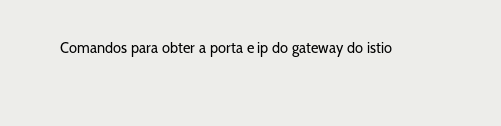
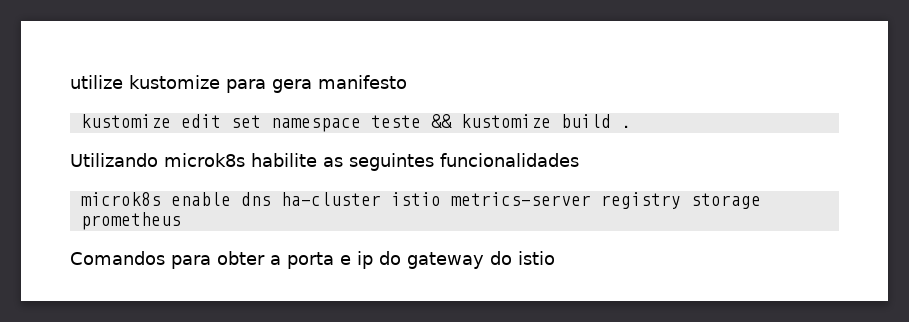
(60, 47) none -> [70,75,407,93] [80,114,631,132] [70,153,579,171] [80,192,761,209] [80,212,181,230] utilize kustomize para gera manifesto // kustomize edit set namespace teste && kustomize build . // Utilizando microk8s habilite as seguintes funcionalidades // microk8s enable dns ha-cluster istio metrics-server registry storage prometheus //

